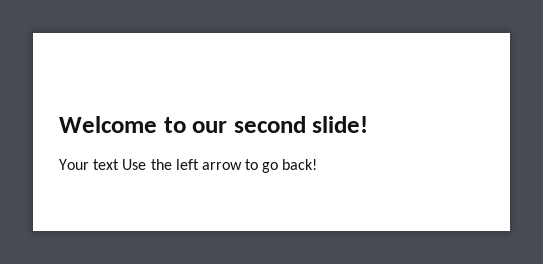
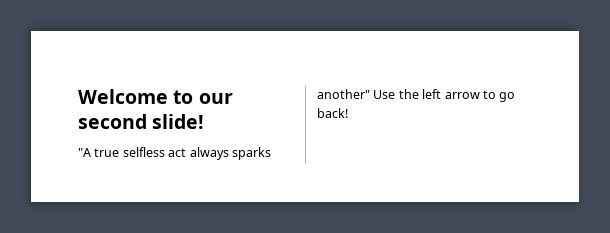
[59,159,120,170] Your text -> [78,147,271,160] [317,89,370,99] "A true selfless act always sparks another"

